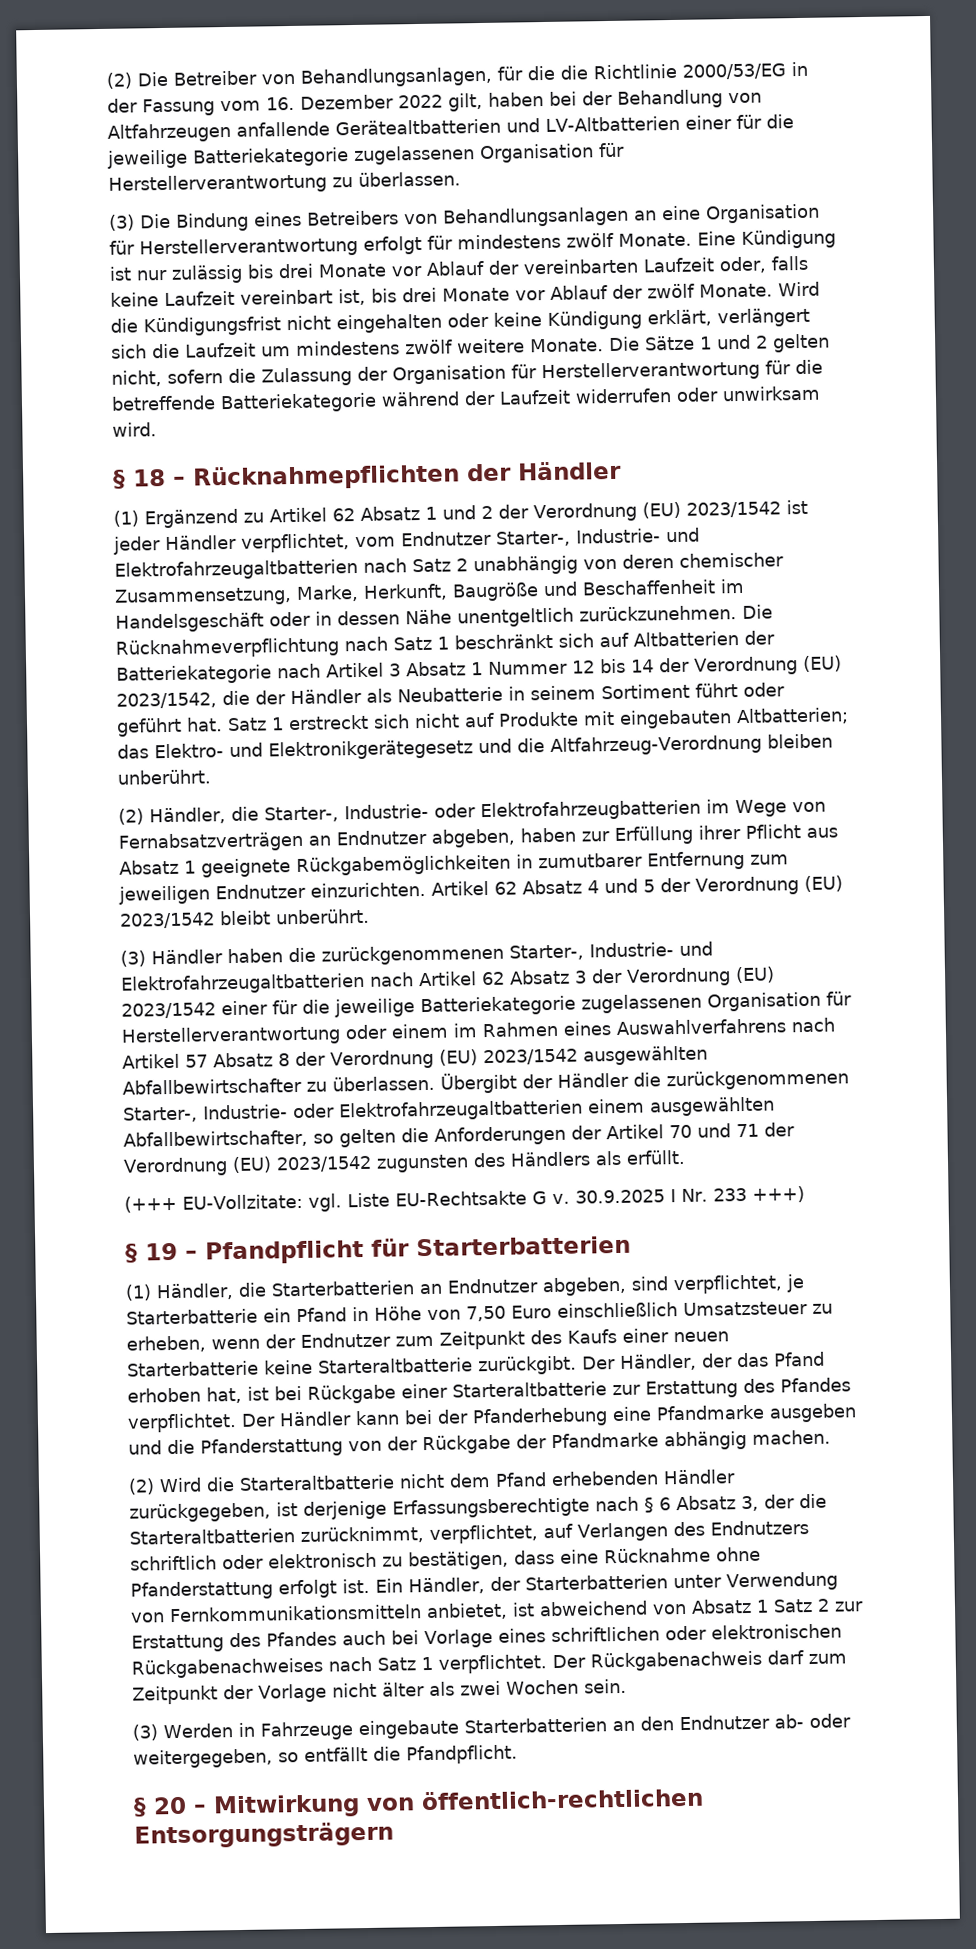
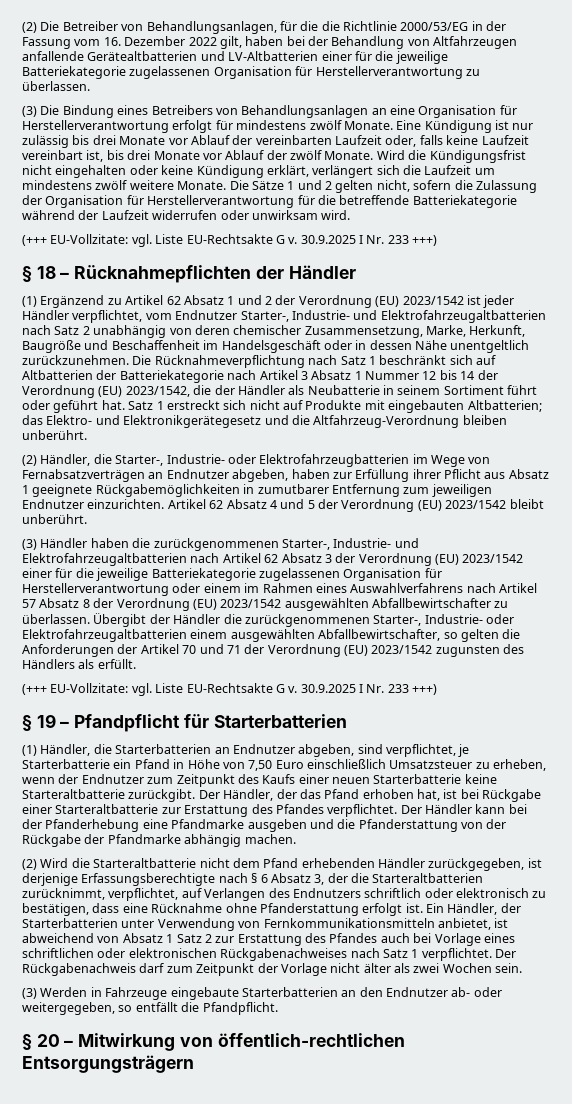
(157, 429) none -> [22,234,438,247] // (+++ EU-Vollzitate: vgl. Liste EU-Rechtsakte G v. 30.9.2025 I Nr. 233 +++)

